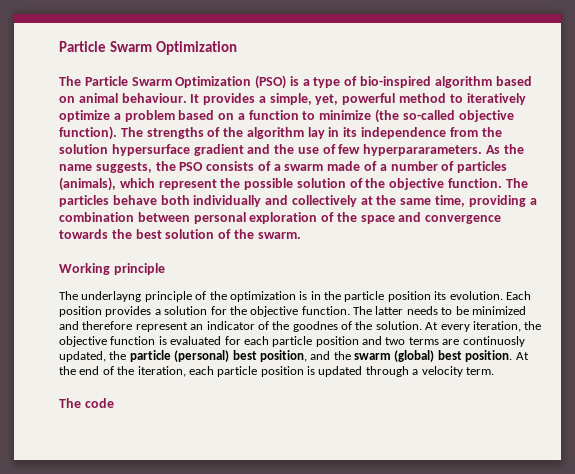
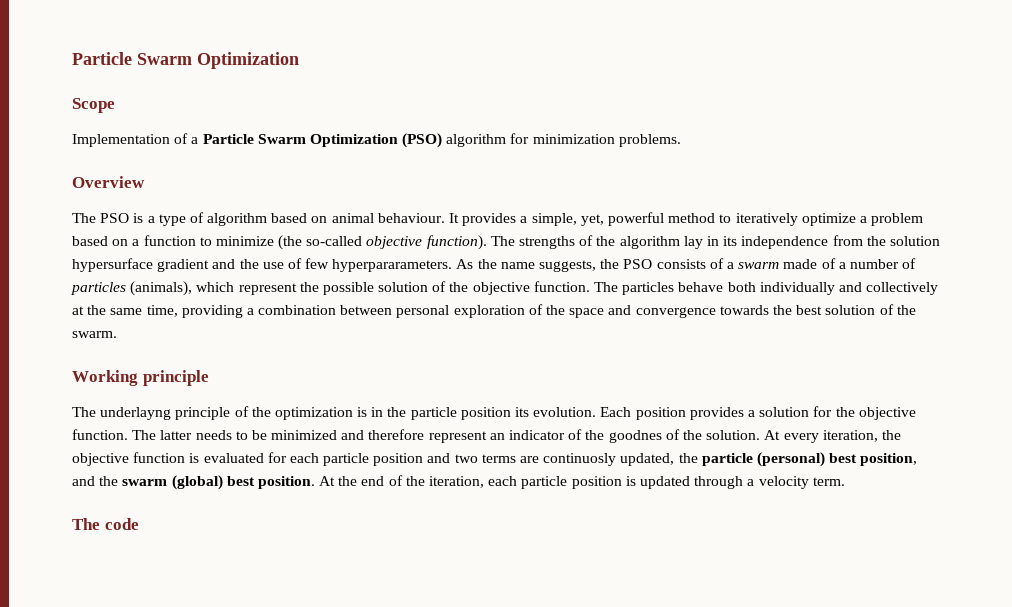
[59,75,287,89] The Particle Swarm Optimization (PSO) -> [72,98,115,113] [72,133,681,148] [72,176,145,188] [72,213,130,223] Scope // Implementation of a Particle Swarm Optimization (PSO) algorithm for minimization problems. // Overview // The PSO
[360,76,432,88] bio-inspired -> (204, 217) none

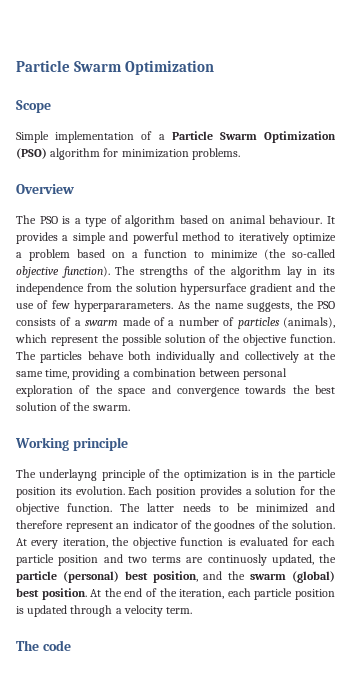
[72,134,170,147] Implementation -> [16,131,135,143] Simple implementation
[531,213,604,226] simple, yet, -> [72,232,129,244] simple and

